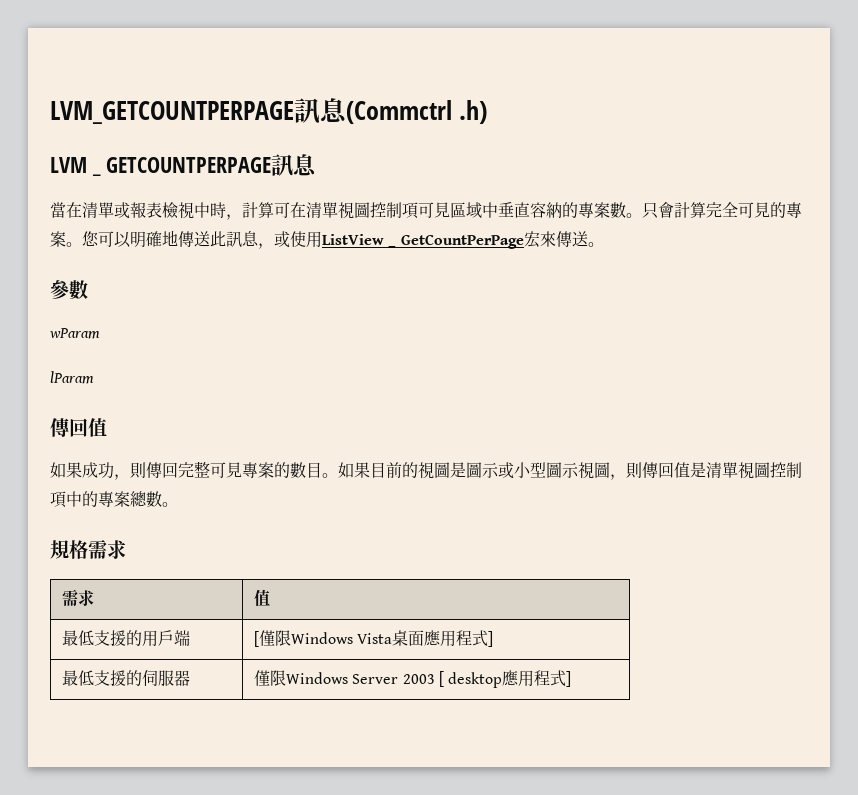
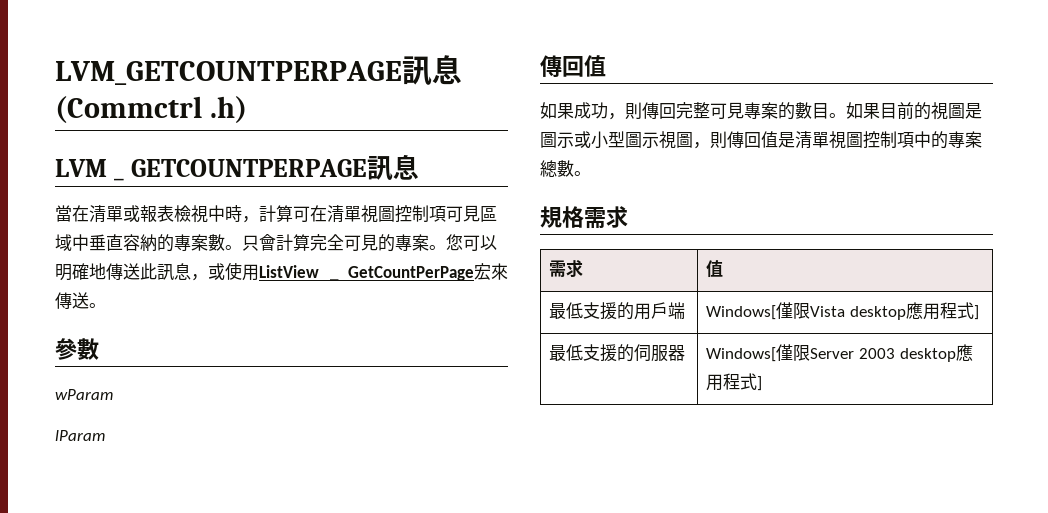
[254,630,425,647] [僅限Windows Vista桌面 -> [706,302,906,320] Windows[僅限Vista desktop
[254,670,349,686] 僅限Windows -> [706,344,811,362] Windows[僅限
[439,671,445,687] [ -> (895, 353) none

